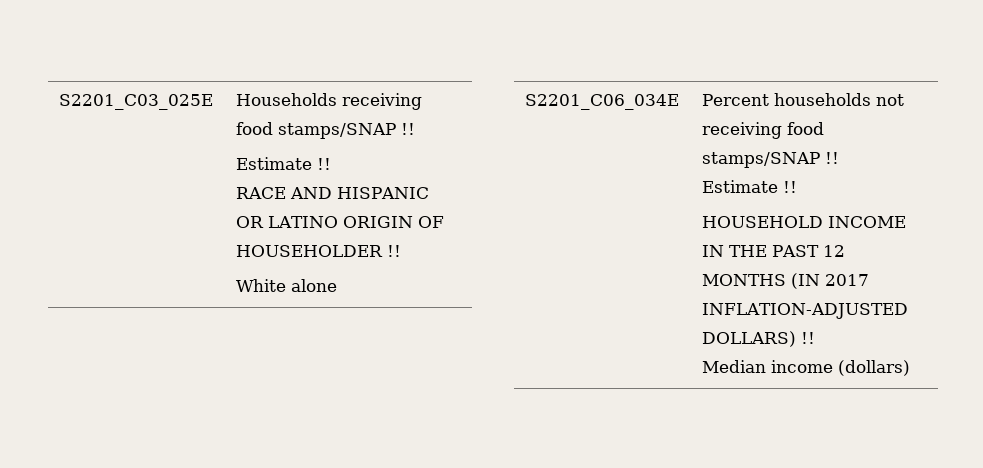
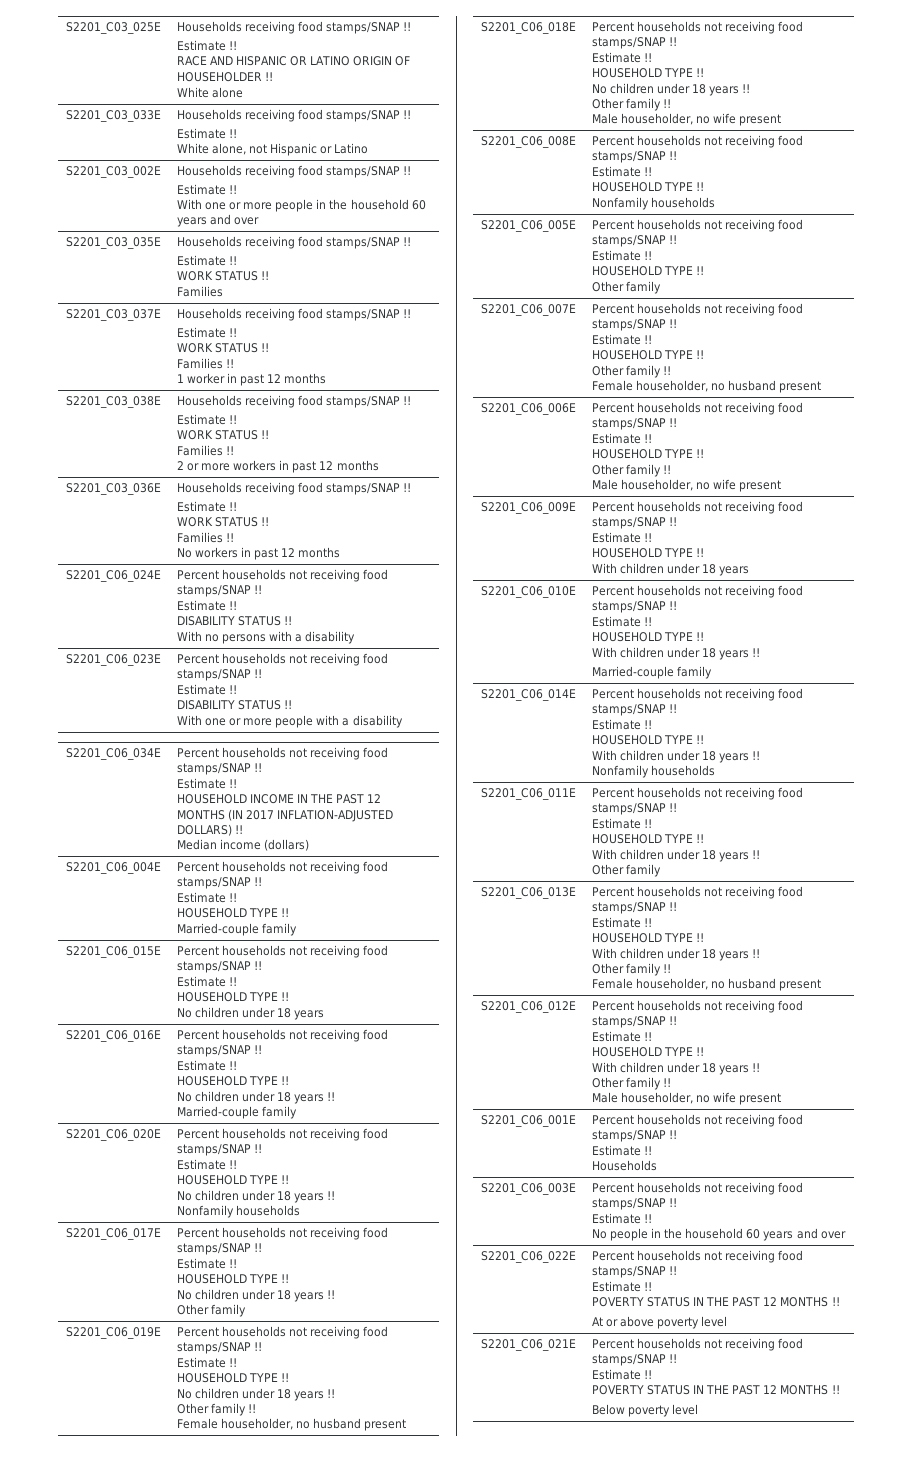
(338, 285) none -> [65,110,161,122] [176,109,412,122] [176,128,237,139] [176,143,369,156] [65,166,161,178] [176,165,412,178] [176,184,237,195] [176,199,426,212] [176,214,259,227] [65,237,161,249] [176,236,412,249] [176,255,237,266] [176,271,269,281] [176,286,223,297] [65,309,161,321] [176,308,412,321] [176,327,237,338] [176,343,269,353] [176,358,234,369] [176,373,327,386] [65,396,161,408] [176,395,412,408] [176,414,237,425] [176,430,269,440] [176,445,234,456] [176,460,379,473] [65,483,161,495] [176,482,412,495] [176,501,237,512] [176,517,269,527] [176,532,234,543] [176,547,341,560] [65,570,161,582] [176,569,389,582] [176,585,262,597] [176,600,237,611] [176,616,292,626] [176,631,356,644] [65,654,161,666] [176,653,389,666] [176,669,262,681] [176,684,237,695] [176,700,292,710] [176,715,403,728] // S2201_C03_033E | Households receiving food stamps/SNAP !! // Estimate !! // White alone, not Hispanic or Latino // S2201_C03_002E | Households receiving food stamps/SNAP !! // Estimate !! // With one or more people in the household 60 years and over // S2201_C03_035E | Households receiving food stamps/SNAP !! // Estimate !! // WORK STATUS !! // Families // S2201_C03_037E | Households receiving food stamps/SNAP !! // Estimate !! // WORK STATUS !! // Families !! // 1 worker in past 12 months // S2201_C03_038E | Households receiving food stamps/SNAP !! // Estimate !! // WORK STATUS !! // Families !! // 2 or more workers in past 12 months // S2201_C03_036E | Households receiving food stamps/SNAP !! // Estimate !! // WORK STATUS !! // Families !! // No workers in past 12 months // S2201_C06_024E | Percent households not receiving food stamps/SNAP !! // Estimate !! // DISABILITY STATUS !! // With no persons with a disability // S2201_C06_023E | Percent households not receiving food stamps/SNAP !! // Estimate !! // DISABILITY STATUS !! // With one or more people with a disability
(911, 368) none -> [65,862,161,874] [176,861,389,874] [176,877,262,889] [176,892,237,903] [176,908,289,918] [176,923,297,936] [65,946,161,958] [176,945,389,958] [176,961,262,973] [176,976,237,987] [176,992,289,1002] [176,1007,325,1020] [65,1030,161,1042] [176,1029,389,1042] [176,1045,262,1057] [176,1060,237,1071] [176,1076,289,1086] [176,1091,336,1104] [176,1106,297,1119] [65,1129,161,1141] [176,1128,389,1141] [176,1144,262,1156] [176,1159,237,1170] [176,1175,289,1185] [176,1190,336,1203] [176,1205,300,1218] [65,1228,161,1240] [176,1227,389,1240] [176,1243,262,1255] [176,1258,237,1269] [176,1274,289,1284] [176,1289,336,1302] [176,1304,246,1317] [65,1327,161,1339] [176,1326,389,1339] [176,1342,262,1354] [176,1357,237,1368] [176,1373,289,1383] [176,1388,336,1401] [176,1403,256,1416] [176,1418,407,1431] [480,22,576,34] [591,21,804,34] [591,37,677,49] [591,52,652,63] [591,68,704,78] [591,83,751,96] [591,98,671,111] [591,113,782,126] [480,136,576,148] [591,135,804,148] [591,151,677,163] [591,166,652,177] [591,182,704,192] [591,197,715,210] [480,220,576,232] [591,219,804,232] [591,235,677,247] [591,250,652,261] [591,266,704,276] [591,281,661,294] [480,304,576,316] [591,303,804,316] [591,319,677,331] [591,334,652,345] [591,350,704,360] [591,365,671,378] [591,380,822,393] [480,403,576,415] [591,402,804,415] [591,418,677,430] [591,433,652,444] [591,449,704,459] [591,464,671,477] [591,479,782,492] [480,502,576,514] [591,501,804,514] [591,517,677,529] [591,532,652,543] [591,548,704,558] [591,563,750,576] [480,586,576,598] [591,585,804,598] [591,601,677,613] [591,616,652,627] [591,632,704,642] [591,647,761,660] [591,666,712,679] [480,689,576,701] [591,688,804,701] [591,704,677,716] [591,719,652,730] [591,735,704,745] [591,750,761,763] [591,765,715,778] [480,788,576,800] [591,787,804,800] [591,803,677,815] [591,818,652,829] [591,834,704,844] [591,849,761,862] [591,864,661,877] [480,887,576,899] [591,886,804,899] [591,902,677,914] [591,917,652,928] [591,933,704,943] [591,948,761,961] [591,963,671,976] [591,978,822,991] [480,1001,576,1013] [591,1000,804,1013] [591,1016,677,1028] [591,1031,652,1042] [591,1047,704,1057] [591,1062,761,1075] [591,1077,671,1090] [591,1092,782,1105] [480,1115,576,1127] [591,1114,804,1127] [591,1130,677,1142] [591,1145,652,1156] [591,1160,657,1171] [480,1183,576,1195] [591,1182,804,1195] [591,1198,677,1210] [591,1213,652,1224] [591,1228,846,1241] [480,1251,576,1263] [591,1250,804,1263] [591,1266,677,1278] [591,1281,652,1292] [591,1297,840,1307] [591,1316,728,1329] [480,1339,576,1351] [591,1338,804,1351] [591,1354,677,1366] [591,1369,652,1380] [591,1385,840,1395] [591,1404,698,1417] // S2201_C06_004E | Percent households not receiving food stamps/SNAP !! // Estimate !! // HOUSEHOLD TYPE !! // Married-couple family // S2201_C06_015E | Percent households not receiving food stamps/SNAP !! // Estimate !! // HOUSEHOLD TYPE !! // No children under 18 years // S2201_C06_016E | Percent households not receiving food stamps/SNAP !! // Estimate !! // HOUSEHOLD TYPE !! // No children under 18 years !! // Married-couple family // S2201_C06_020E | Percent households not receiving food stamps/SNAP !! // Estimate !! // HOUSEHOLD TYPE !! // No children under 18 years !! // Nonfamily households // S2201_C06_017E | Percent households not receiving food stamps/SNAP !! // Estimate !! // HOUSEHOLD TYPE !! // No children under 18 years !! // Other family // S2201_C06_019E | Percent households not receiving food stamps/SNAP !! // Estimate !! // HOUSEHOLD TYPE !! // No children under 18 years !! // Other family !! // Female householder, no husband present // S2201_C06_018E | Percent households not receiving food stamps/SNAP !! // Estimate !! // HOUSEHOLD TYPE !! // No children under 18 years !! // Other family !! // Male householder, no wife present // S2201_C06_008E | Percent households not receiving food stamps/SNAP !! // Estimate !! // HOUSEHOLD TYPE !! // Nonfamily households // S2201_C06_005E | Percent households not receiving food stamps/SNAP !! // Estimate !! // HOUSEHOLD TYPE !! // Other family // S2201_C06_007E | Percent households not receiving food stamps/SNAP !! // Estimate !! // HOUSEHOLD TYPE !! // Other family !! // Female householder, no husband present // S2201_C06_006E | Percent households not receiving food stamps/SNAP !! // Estimate !! // HOUSEHOLD TYPE !! // Other family !! // Male householder, no wife present // S2201_C06_009E | Percent households not receiving food stamps/SNAP !! // Estimate !! // HOUSEHOLD TYPE !! // With children under 18 years // S2201_C06_010E | Percent households not receiving food stamps/SNAP !! // Estimate !! // HOUSEHOLD TYPE !! // With children under 18 years !! // Married-couple family // S2201_C06_014E | Percent households not receiving food stamps/SNAP !! // Estimate !! // HOUSEHOLD TYPE !! // With children under 18 years !! // Nonfamily households // S2201_C06_011E | Percent households not receiving food stamps/SNAP !! // Estimate !! // HOUSEHOLD TYPE !! // With children under 18 years !! // Other family // S2201_C06_013E | Percent households not receiving food stamps/SNAP !! // Estimate !! // HOUSEHOLD TYPE !! // With children under 18 years !! // Other family !! // Female householder, no husband present // S2201_C06_012E | Percent households not receiving food stamps/SNAP !! // Estimate !! // HOUSEHOLD TYPE !! // With children under 18 years !! // Other family !! // Male householder, no wife present // S2201_C06_001E | Percent households not receiving food stamps/SNAP !! // Estimate !! // Households // S2201_C06_003E | Percent households not receiving food stamps/SNAP !! // Estimate !! // No people in the household 60 years and over // S2201_C06_022E | Percent households not receiving food stamps/SNAP !! // Estimate !! // POVERTY STATUS IN THE PAST 12 MONTHS !! // At or above poverty level // S2201_C06_021E | Percent households not receiving food stamps/SNAP !! // Estimate !! // POVERTY STATUS IN THE PAST 12 MONTHS !! // Below poverty level

